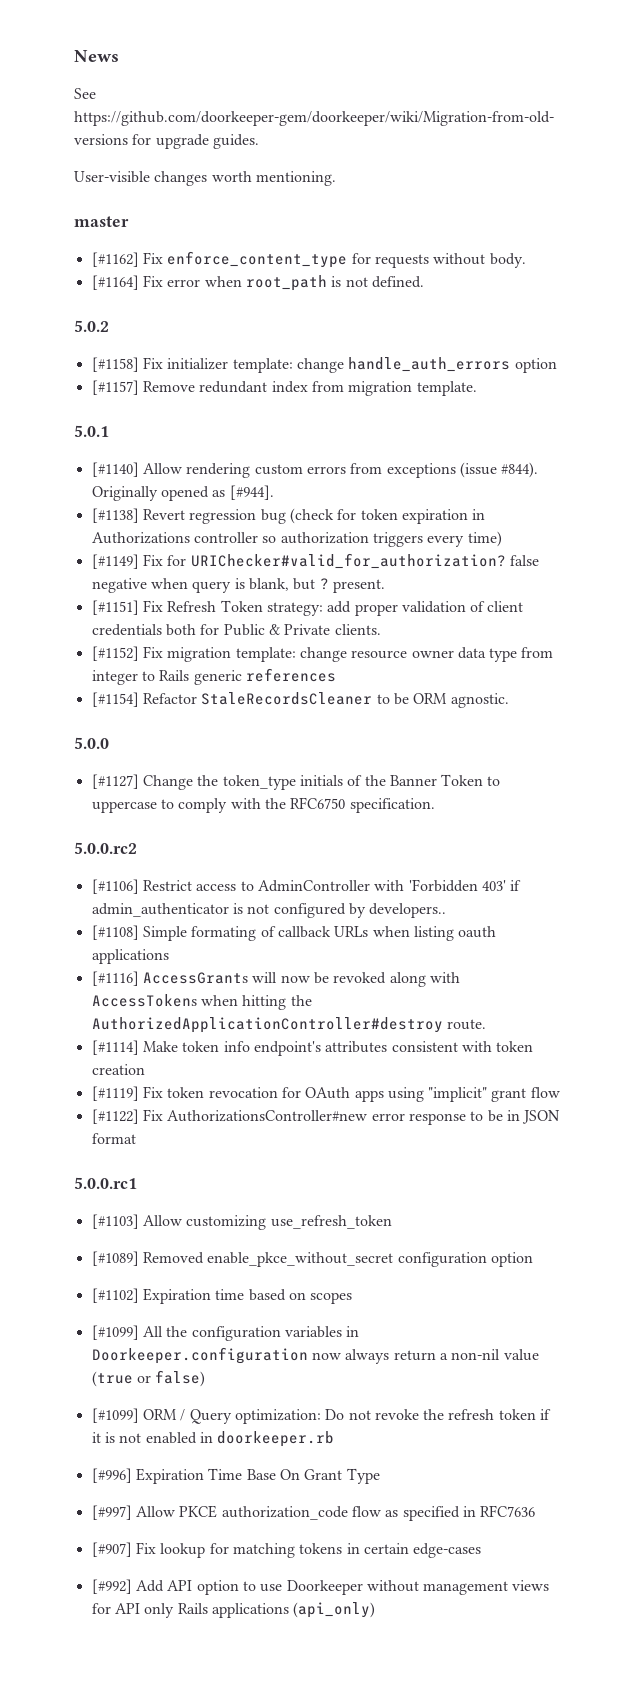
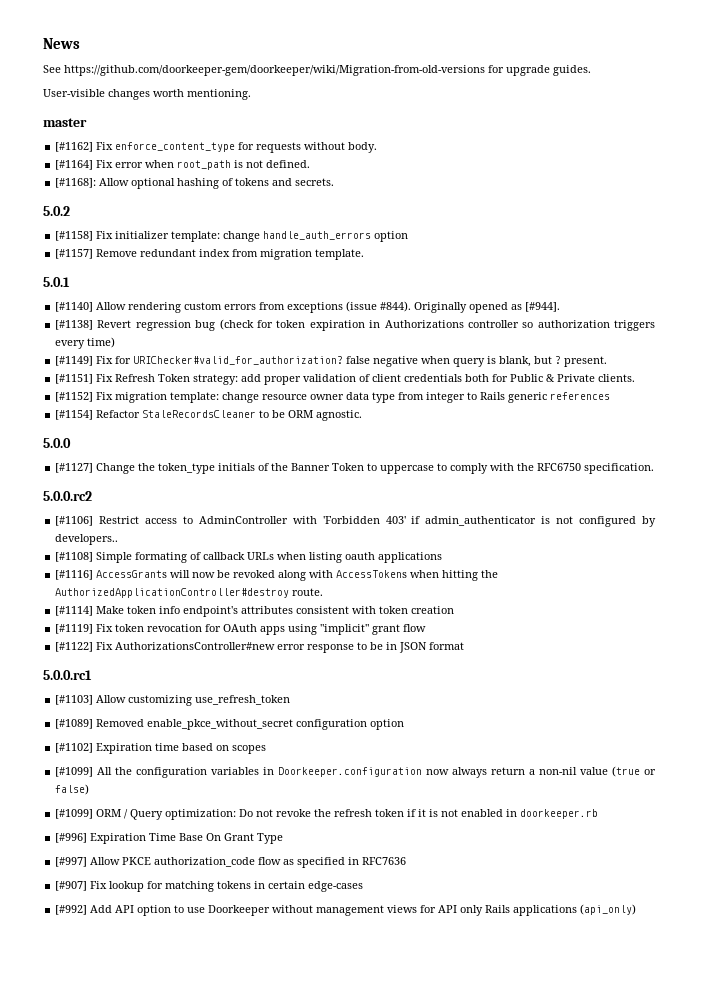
(424, 282) none -> [55,178,335,189] // [#1168]: Allow optional hashing of tokens and secrets.

